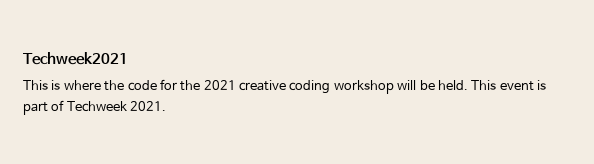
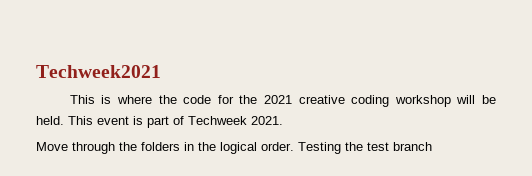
(167, 106) none -> [36,142,432,154] // Move through the folders in the logical order. Testing the test branch

